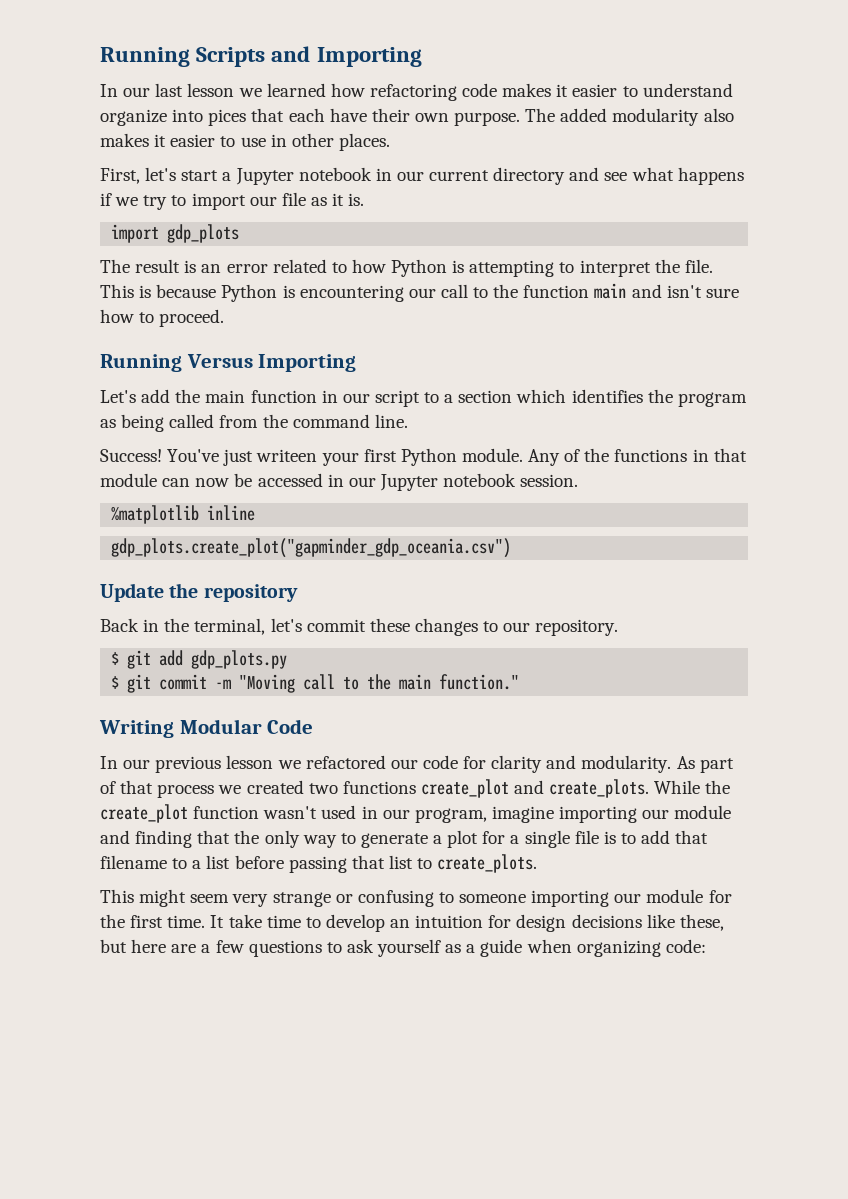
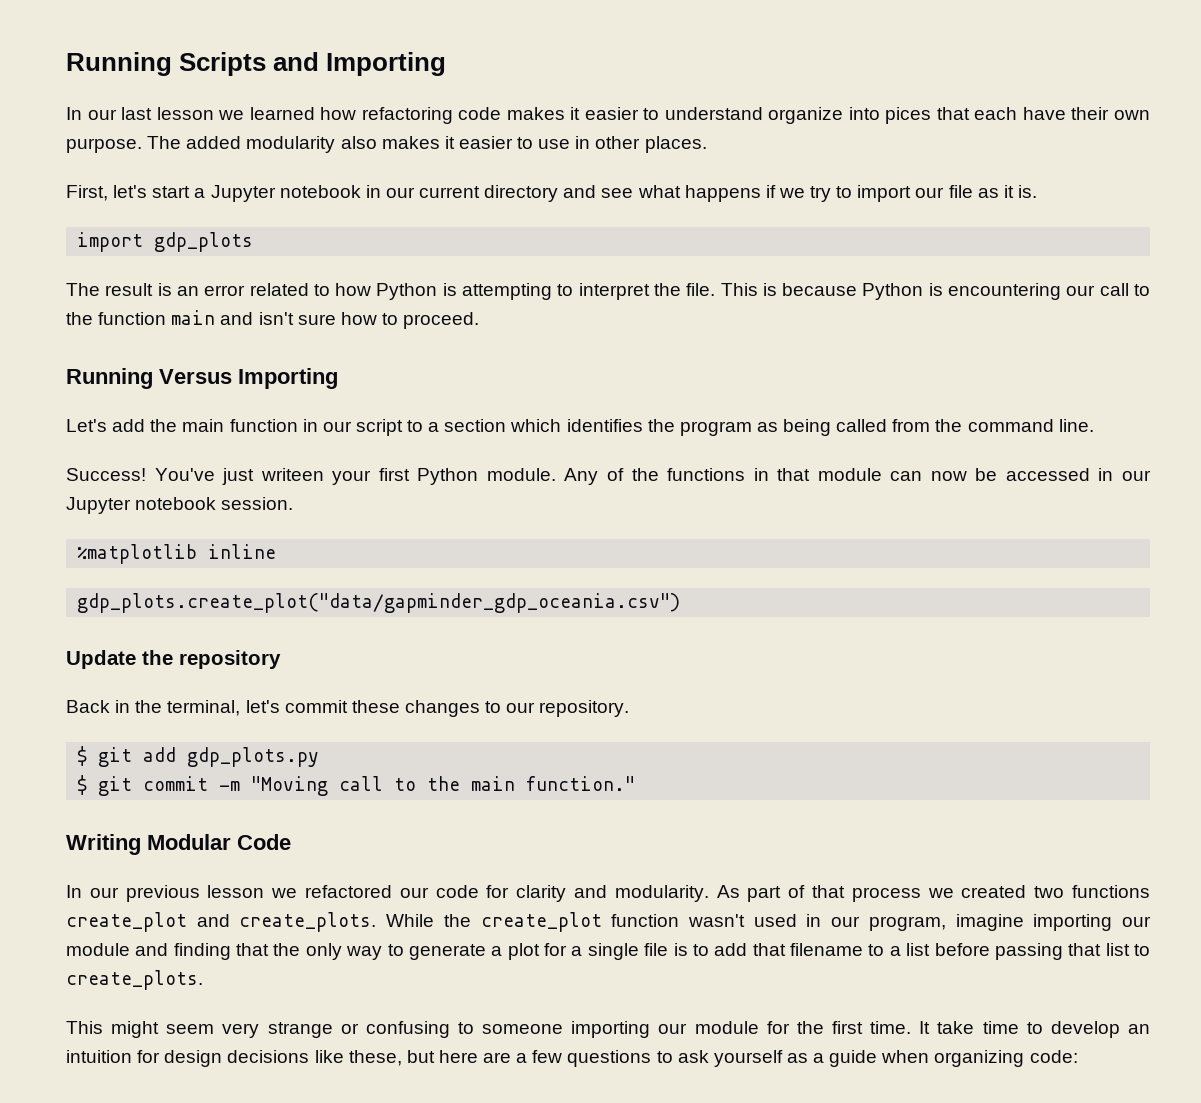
[111,538,512,558] gdp_plots.create_plot("gapminder_gdp_oceania.csv") -> [77,593,681,613] gdp_plots.create_plot("data/gapminder_gdp_oceania.csv")

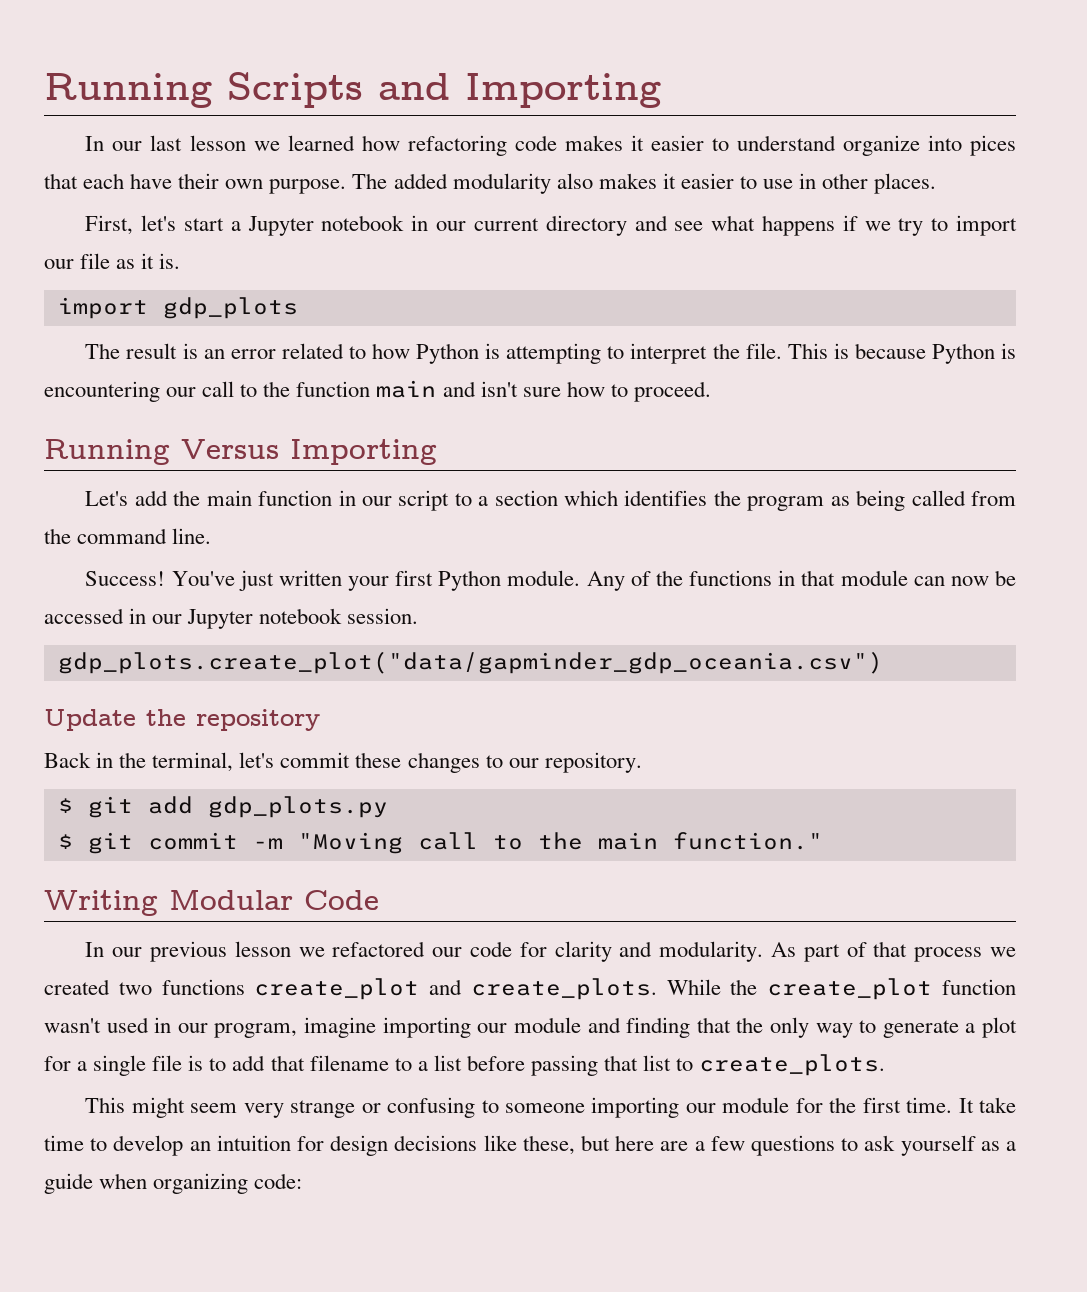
[260,468,324,481] writeen -> [278,570,342,586] written
[77,544,277,564] // %matplotlib inline -> (419, 616) none

